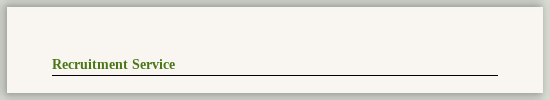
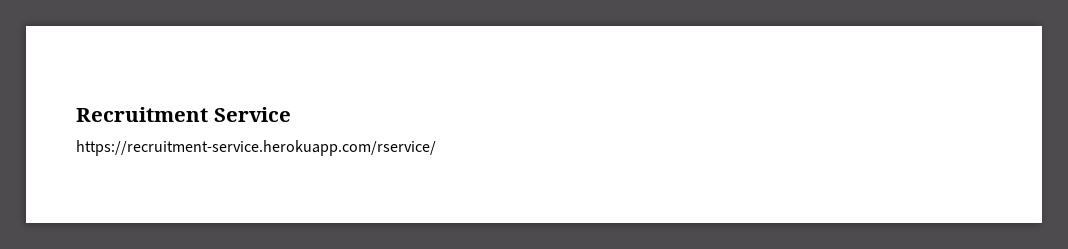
(175, 64) none -> [76,140,436,156] // https://recruitment-service.herokuapp.com/rservice/

